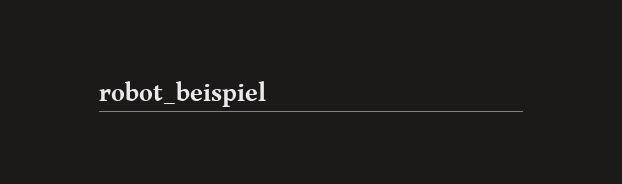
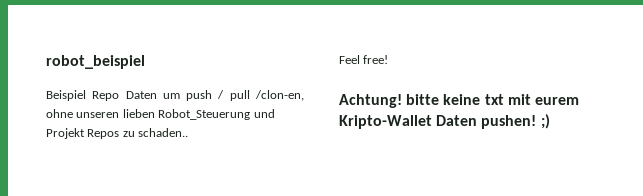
(266, 94) none -> [46,90,304,101] [46,109,275,120] [46,128,189,139] [339,55,389,64] [339,94,579,108] [339,114,550,129] // Beispiel Repo Daten um push / pull /clon-en, ohne unseren lieben Robot_Steuerung und Projekt Repos zu schaden.. // Feel free! // Achtung! bitte keine txt mit eurem Kripto-Wallet Daten pushen! ;)

